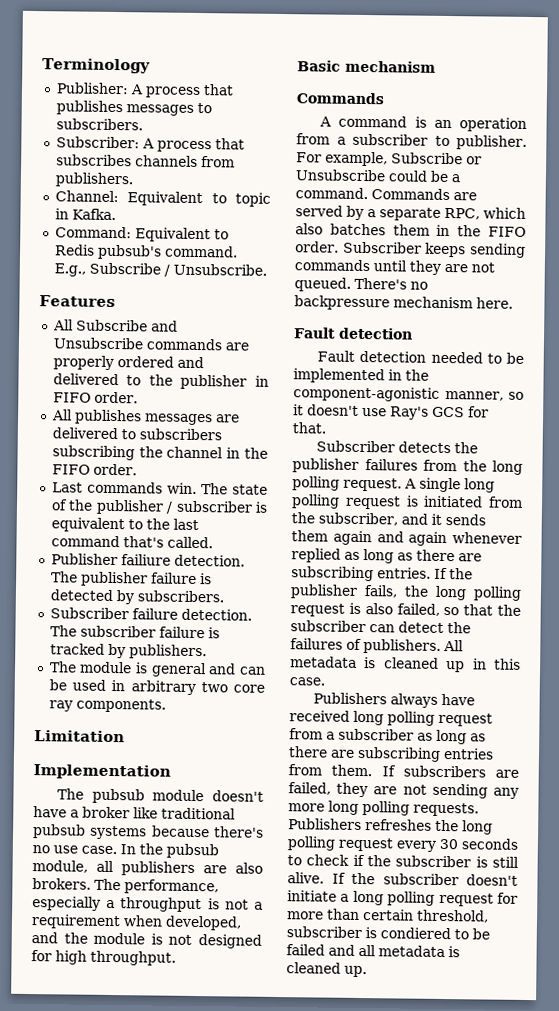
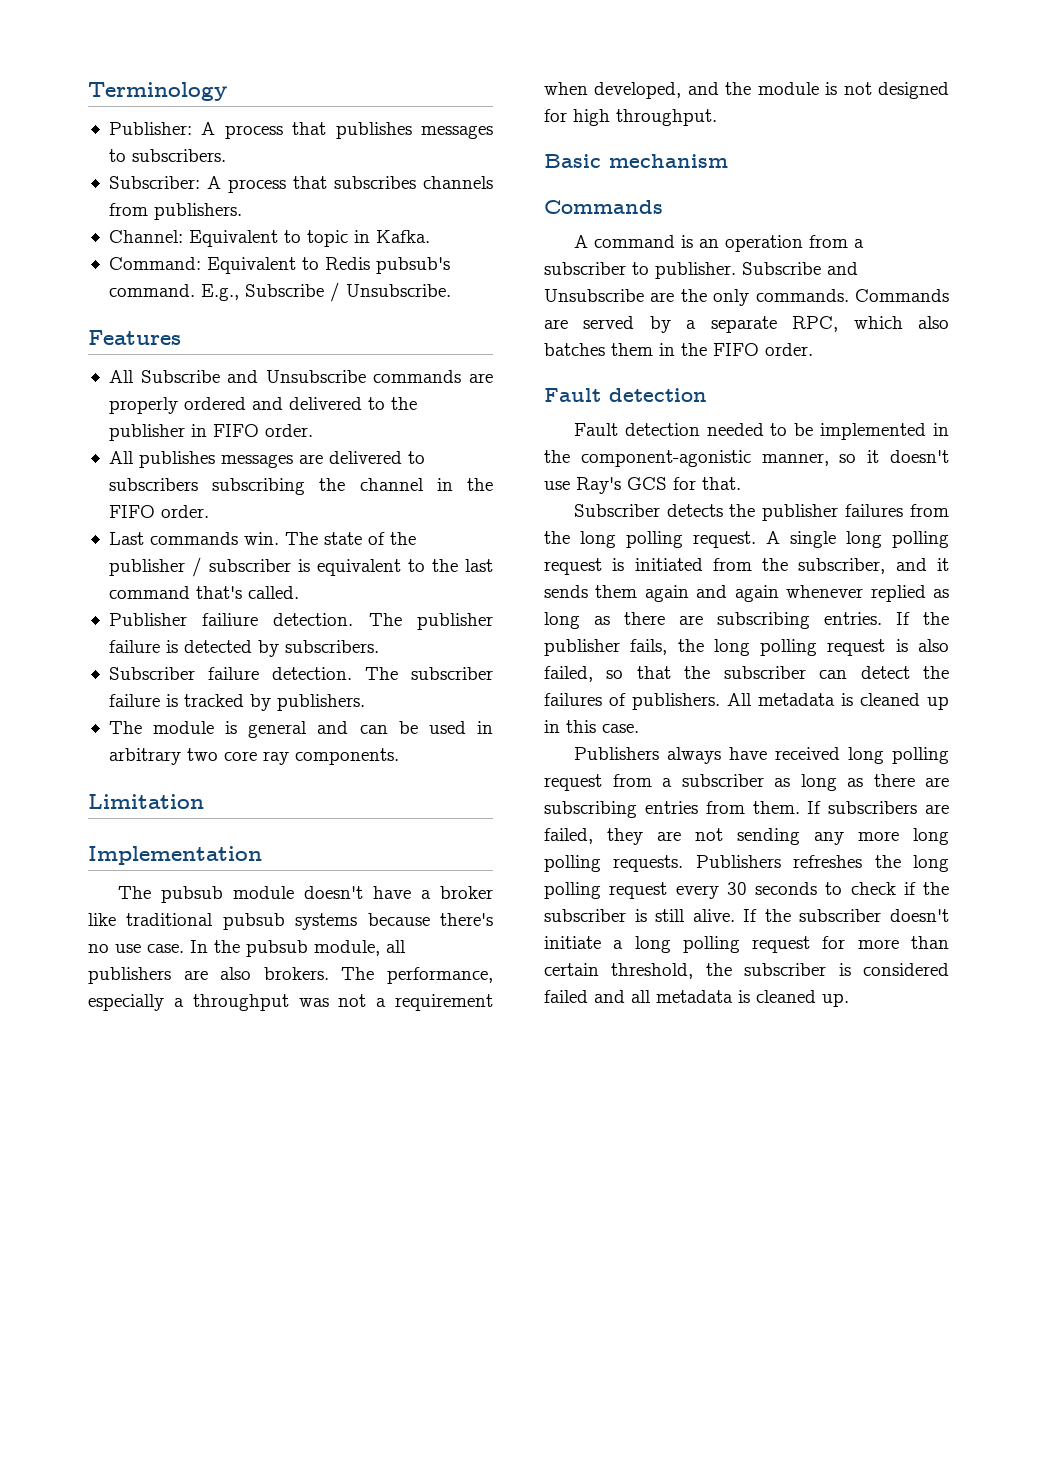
[207,898,220,910] is -> [298,998,329,1007] was
[296,151,482,167] [295,169,461,183] [295,187,368,200] For example, Subscribe or Unsubscribe could be a command. -> [742,262,858,275] [544,289,849,306] Subscribe and Unsubscribe are the only commands.
[342,241,526,258] [294,259,495,275] [294,277,428,292] [294,295,513,311] Subscriber keeps sending commands until they are not queued. There's no backpressure mechanism here. -> (813, 349) none
[286,926,490,940] subscriber is condiered to be -> [705,963,949,976] the subscriber is considered

